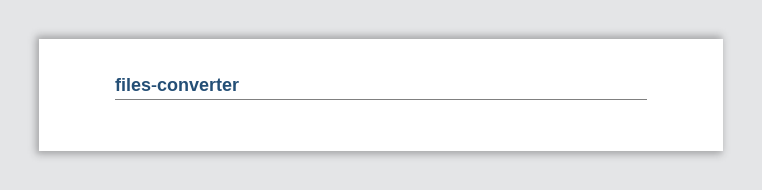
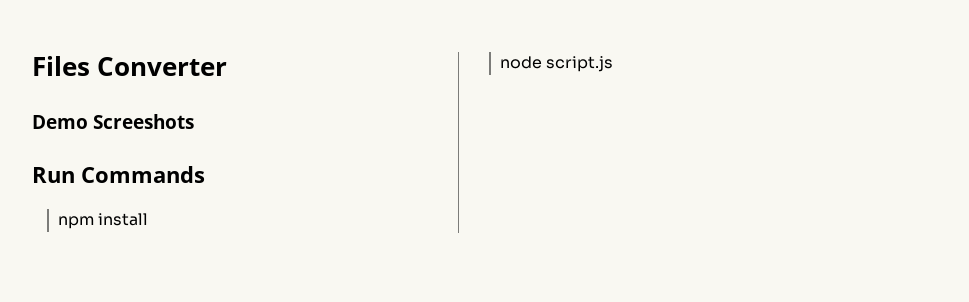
[115,78,239,91] files-converter -> [32,56,227,76] [32,114,195,129] [32,166,205,183] [57,213,149,229] [499,56,614,72] Files Converter // Demo Screeshots // Run Commands // npm install // node script.js

